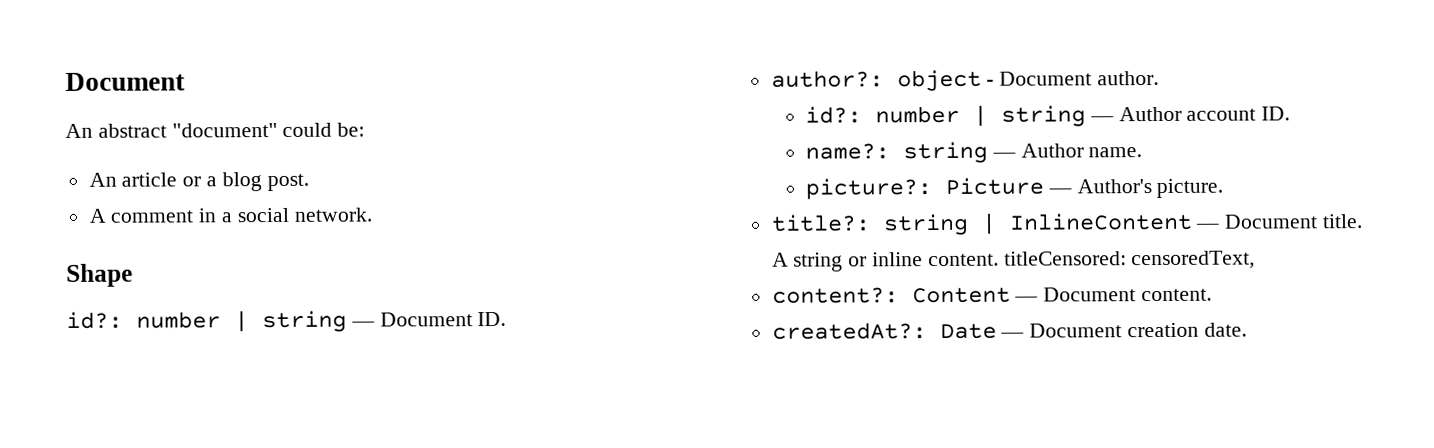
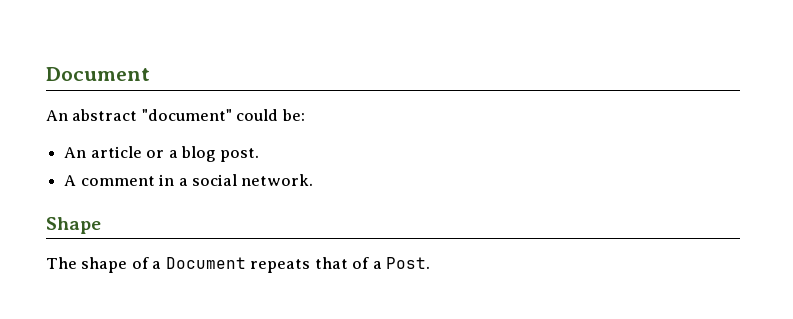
[66,310,507,333] [770,69,1160,92] [805,105,1291,127] [805,141,1143,164] [805,177,1224,200] [770,212,1364,236] [771,250,1256,272] [771,287,1213,304] [771,322,1247,340] id?: number | string — Document ID. // author?: object - Document author. // id?: number | string — Author account ID. // name?: string — Author name. // picture?: Picture — Author's picture. // title?: string | InlineContent — Document title. A string or inline content. titleCensored: censoredText, // content?: Content — Document content. // createdAt?: Date — Document creation date. -> [46,257,431,273] The shape of a Document repeats that of a Post.

